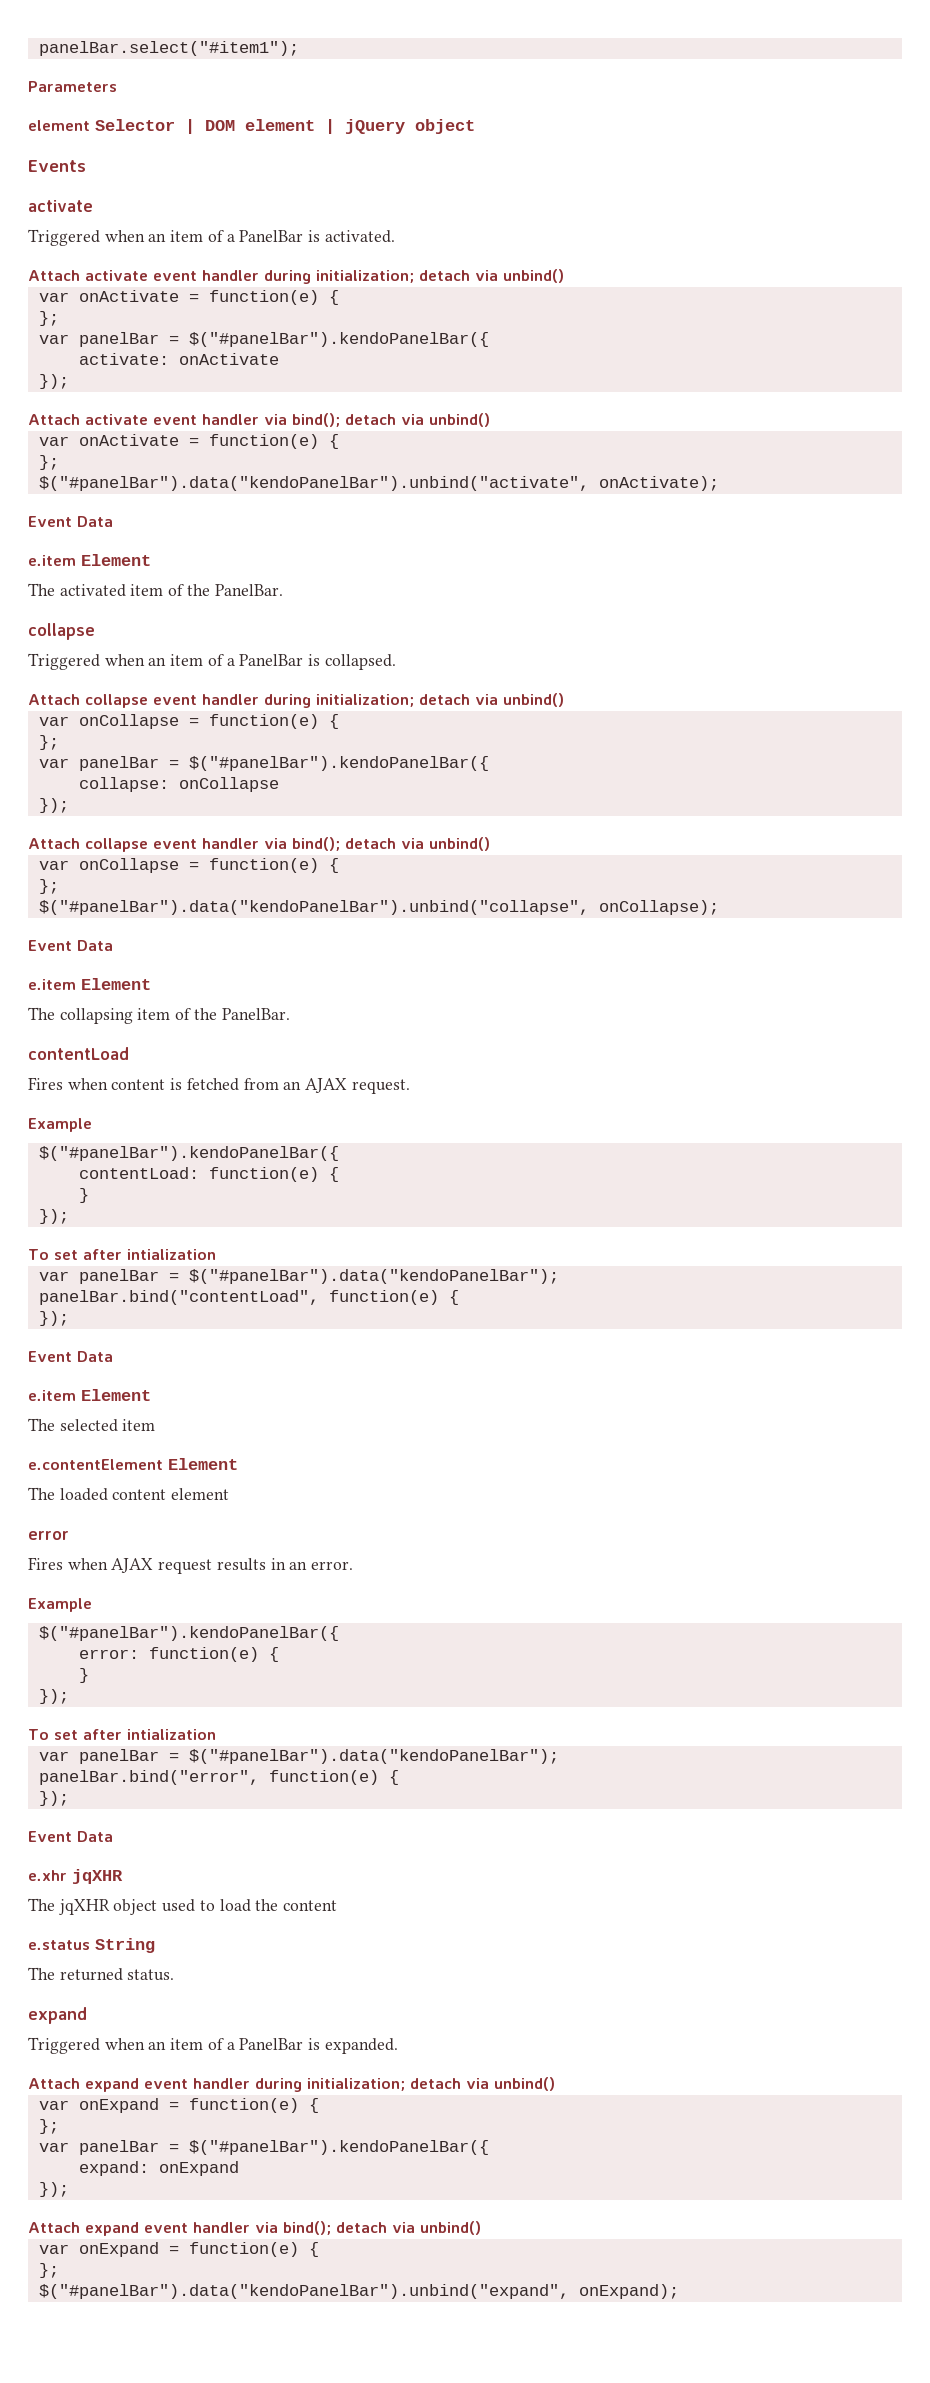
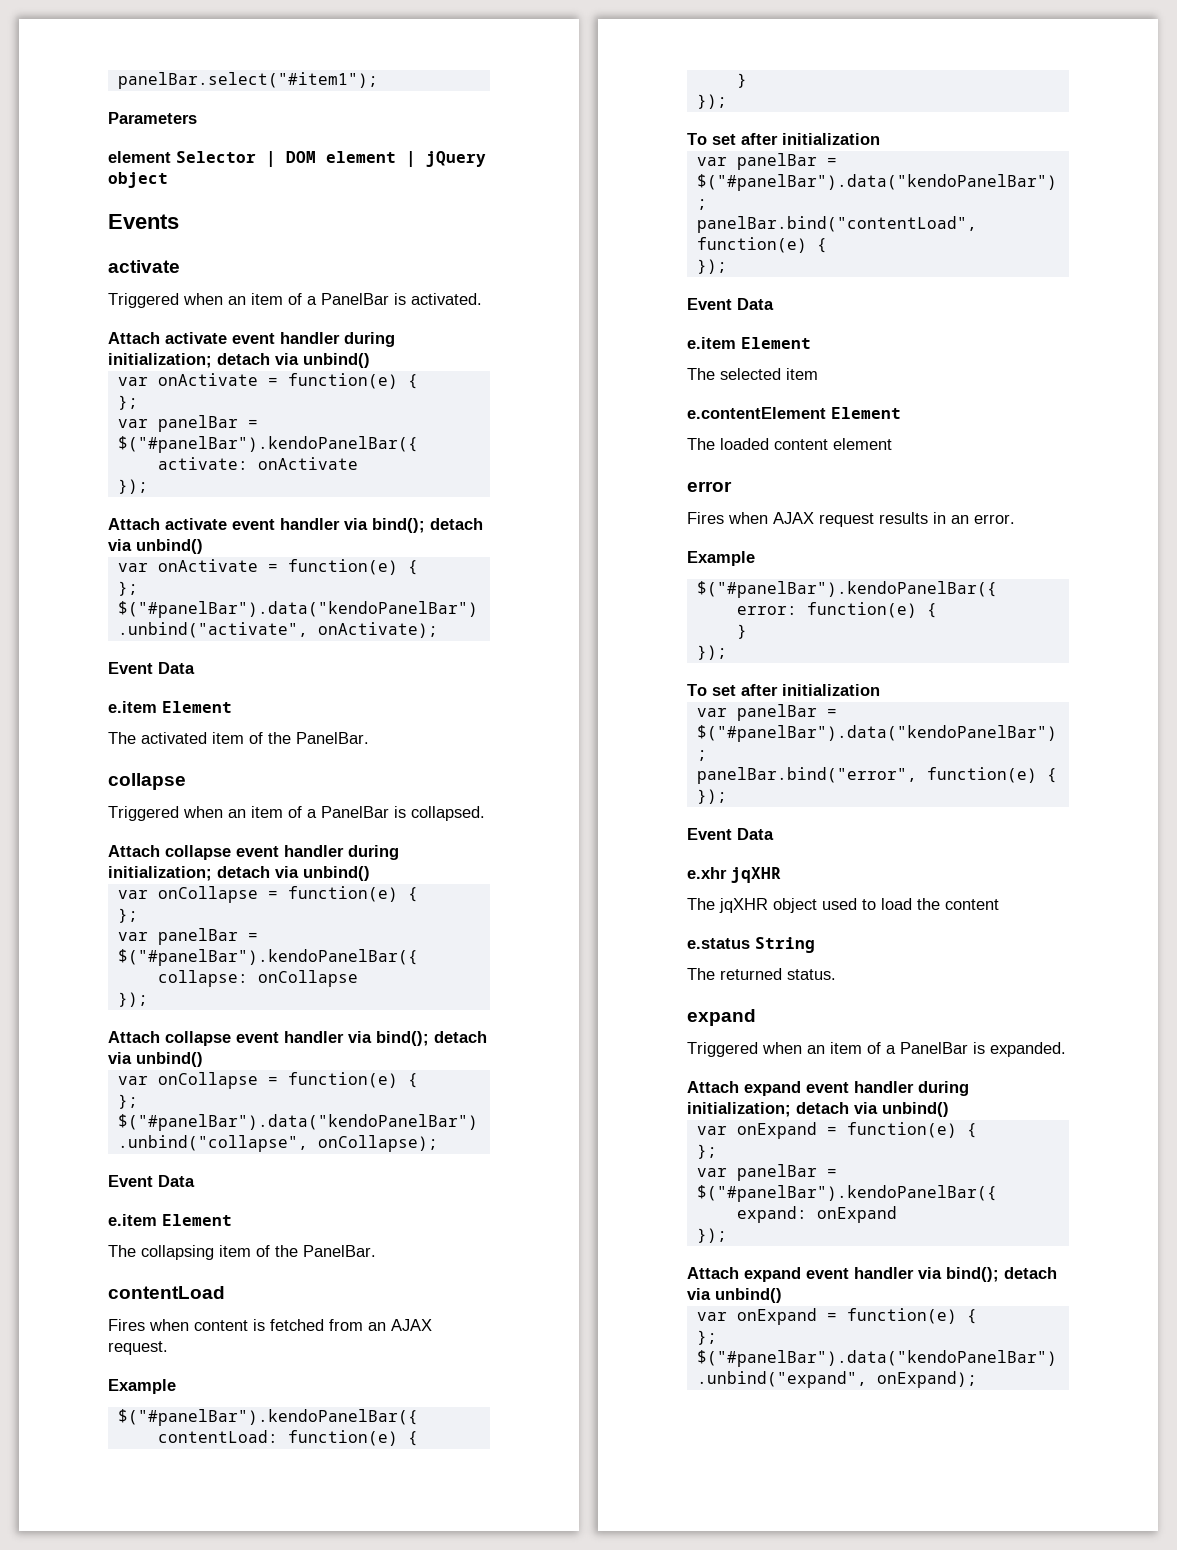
[126,1249,216,1260] intialization -> [782,133,880,145] initialization
[126,1729,216,1740] intialization -> [782,684,880,696] initialization

